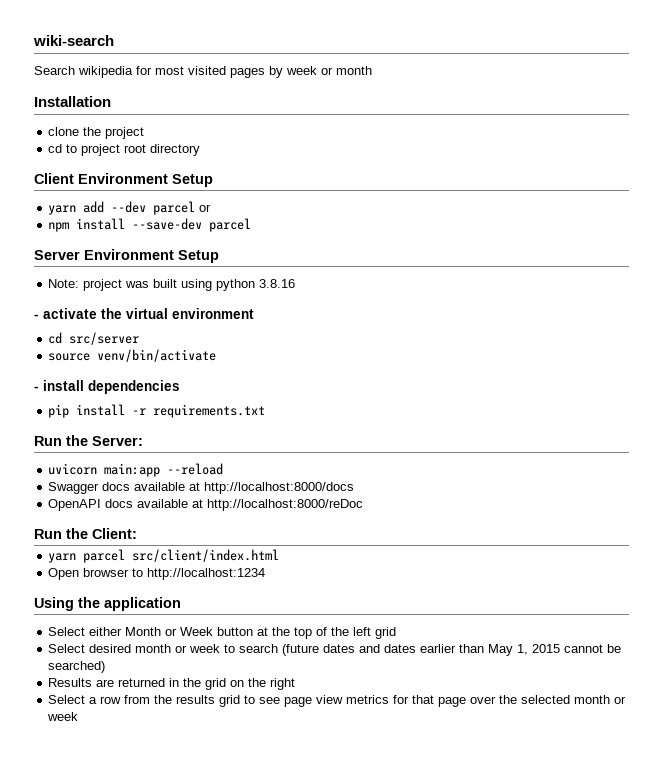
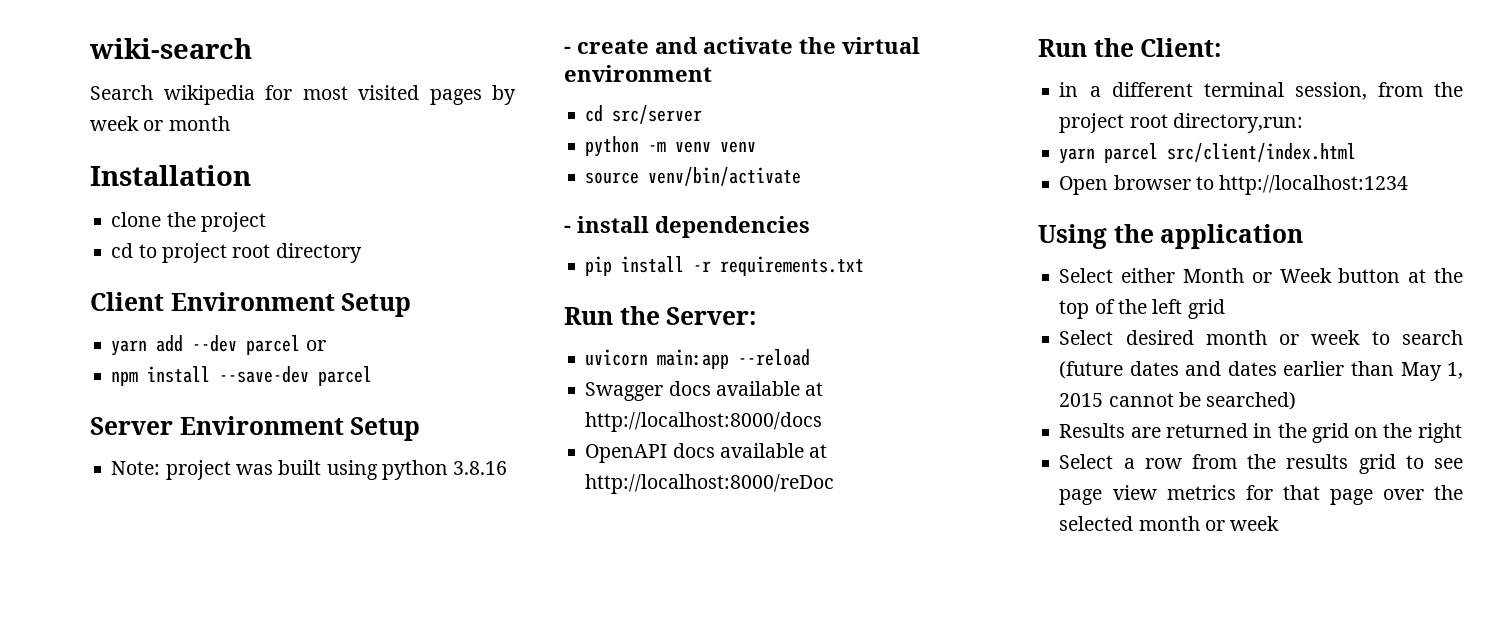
(39, 316) none -> [577,37,697,54] create and
(140, 338) none -> [585,136,757,157] // python -m venv venv
(137, 533) none -> [1059,82,1463,100] [1059,113,1303,133] // in a different terminal session, from the project root directory,run:

